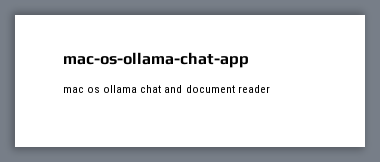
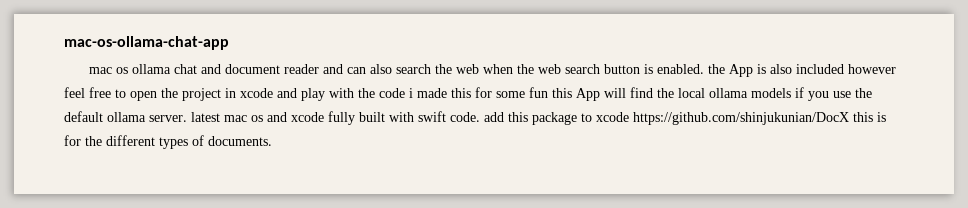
(270, 89) none -> [322,64,896,77] [64,87,872,101] [64,111,886,125] [64,135,272,149] and can also search the web when the web search button is enabled. the App is also included however feel free to open the project in xcode and play with the code i made this for some fun this App will find the local ollama models if you use the default ollama server. latest mac os and xcode fully built with swift code. add this package to xcode https://github.com/shinjukunian/DocX this is for the different types of documents.

